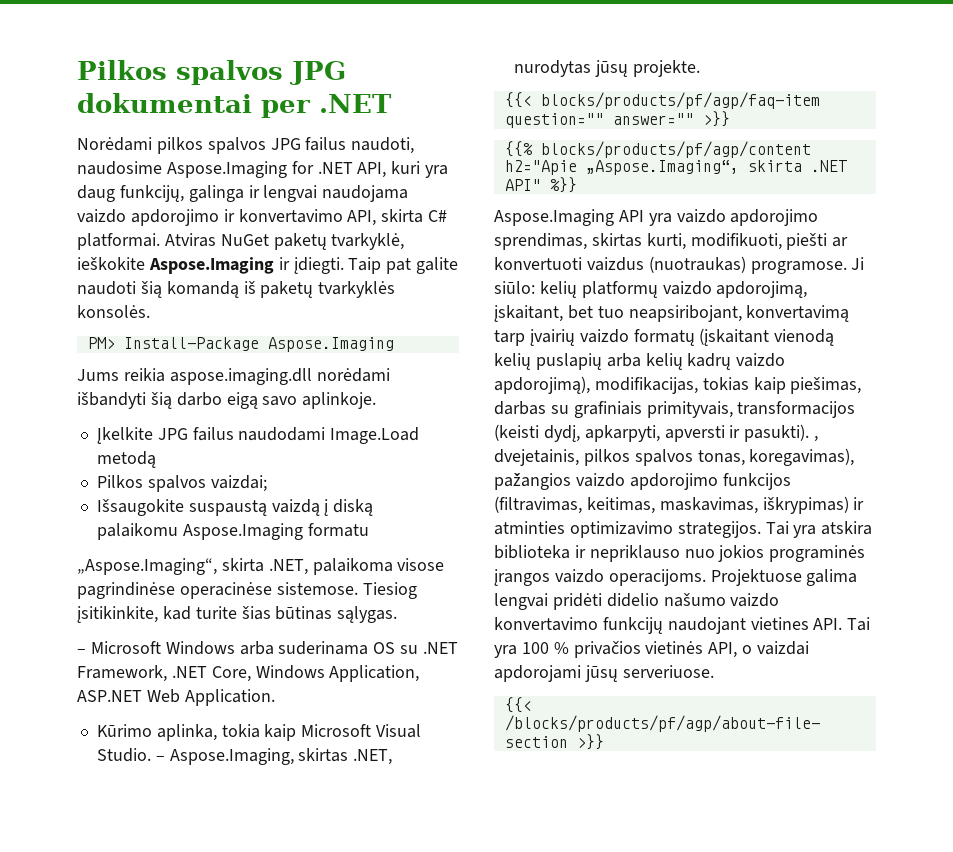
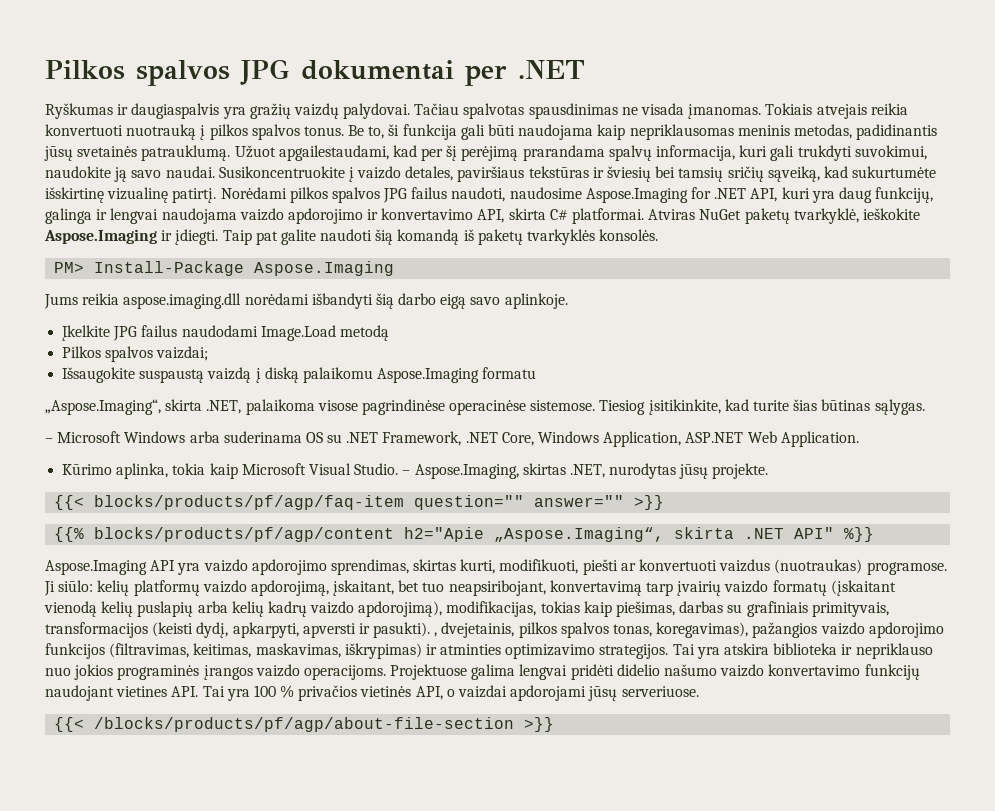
(392, 103) none -> [45,103,908,119] [45,124,938,140] [44,145,927,161] [45,166,937,182] [45,187,217,203] Ryškumas ir daugiaspalvis yra gražių vaizdų palydovai. Tačiau spalvotas spausdinimas ne visada įmanomas. Tokiais atvejais reikia konvertuoti nuotrauką į pilkos spalvos tonus. Be to, ši funkcija gali būti naudojama kaip nepriklausomas meninis metodas, padidinantis jūsų svetainės patrauklumą. Užuot apgailestaudami, kad per šį perėjimą prarandama spalvų informacija, kuri gali trukdyti suvokimui, naudokite ją savo naudai. Susikoncentruokite į vaizdo detales, paviršiaus tekstūras ir šviesių bei tamsių sričių sąveiką, kad sukurtumėte išskirtinę vizualinę patirtį.

